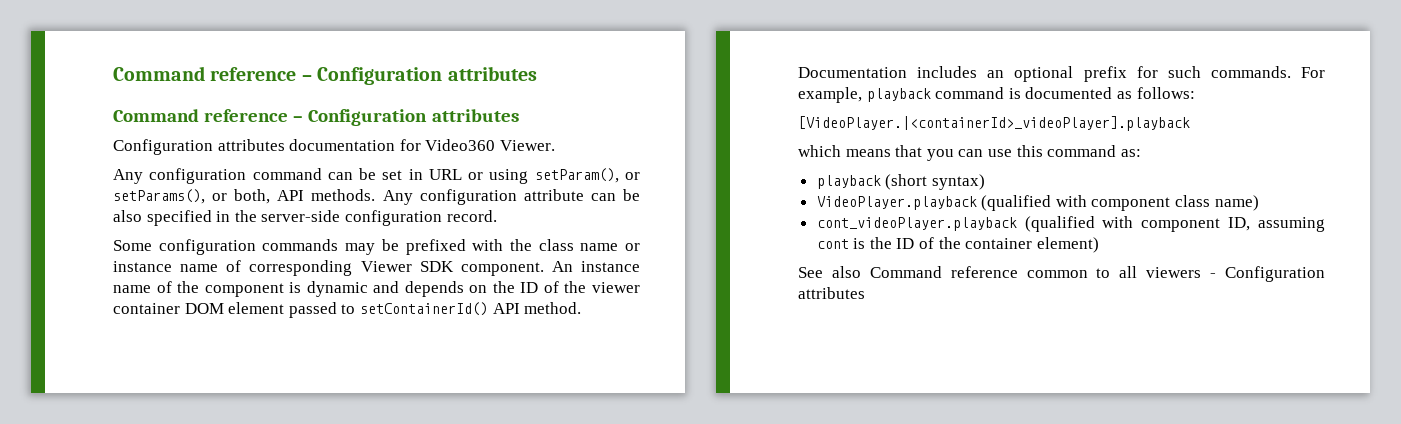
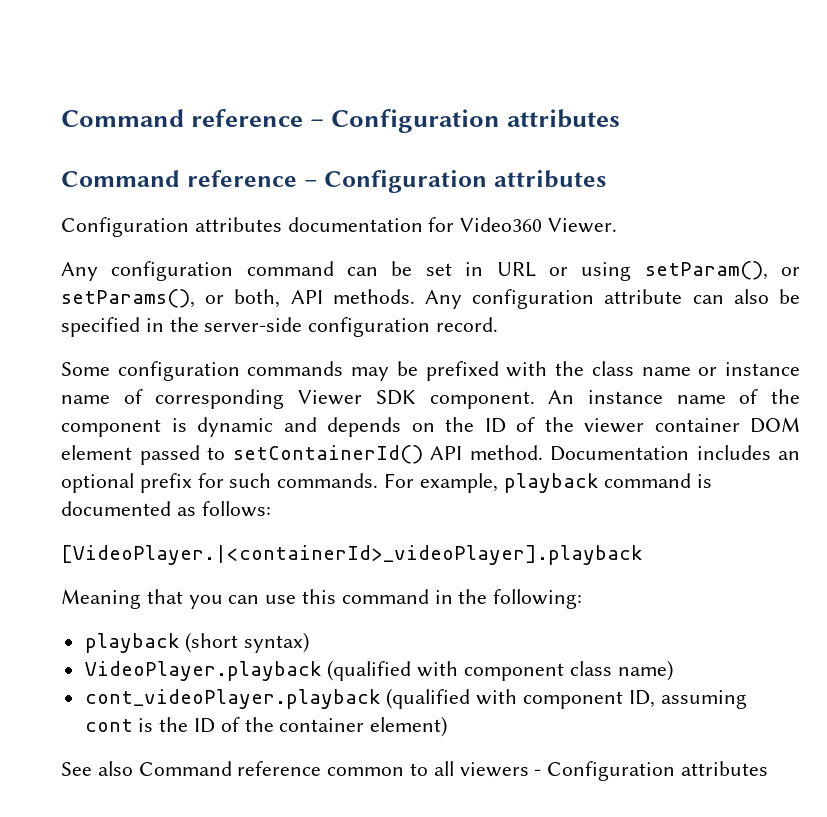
[622,189,640,201] [113,210,142,222] be also -> [733,289,801,304] also be
[798,145,891,157] which means -> [61,589,141,609] Meaning
[1120,149,1141,157] as: -> [434,589,583,609] in the following:

